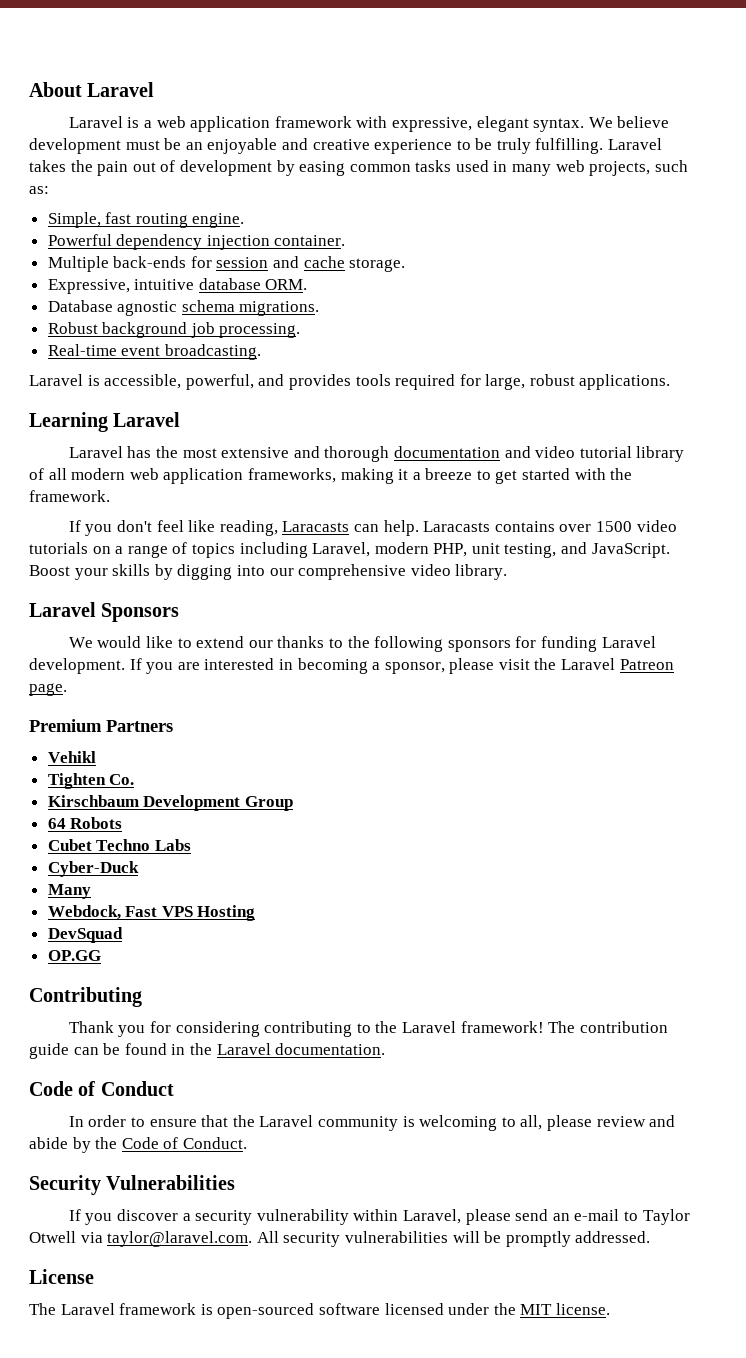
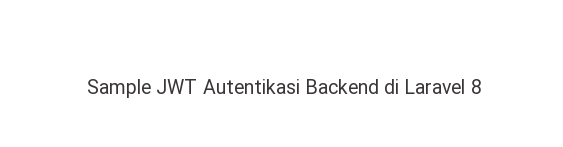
[29,82,155,97] [68,116,670,132] [29,138,663,154] [29,160,688,176] [29,186,49,194] [47,212,245,228] [47,234,346,250] [47,256,406,272] [47,278,308,294] [47,300,320,316] [47,322,301,338] [47,344,261,360] [29,374,671,390] [29,412,181,432] [68,446,685,462] [29,468,633,484] [29,490,110,502] [68,520,677,536] [29,542,670,558] [29,564,508,580] [29,602,180,622] [68,636,656,652] [29,658,674,674] [29,683,67,696] [29,719,173,732] [47,751,96,763] [47,773,135,789] [47,795,293,811] [47,817,123,829] [47,839,191,851] [47,861,139,877] [47,884,91,899] [47,905,256,921] [47,927,123,943] [47,950,101,961] [29,987,142,1007] [68,1021,668,1037] [29,1043,386,1059] [29,1081,174,1096] [68,1115,676,1131] [29,1137,247,1153] [29,1175,236,1195] [68,1209,690,1225] [29,1231,651,1247] [29,1269,94,1284] [29,1303,610,1319] About Laravel // Laravel is a web application framework with expressive, elegant syntax. We believe development must be an enjoyable and creative experience to be truly fulfilling. Laravel takes the pain out of development by easing common tasks used in many web projects, such as: // Simple, fast routing engine. // Powerful dependency injection container. // Multiple back-ends for session and cache storage. // Expressive, intuitive database ORM. // Database agnostic schema migrations. // Robust background job processing. // Real-time event broadcasting. // Laravel is accessible, powerful, and provides tools required for large, robust applications. // Learning Laravel // Laravel has the most extensive and thorough documentation and video tutorial library of all modern web application frameworks, making it a breeze to get started with the framework. // If you don't feel like reading, Laracasts can help. Laracasts contains over 1500 video tutorials on a range of topics including Laravel, modern PHP, unit testing, and JavaScript. Boost your skills by digging into our comprehensive video library. // Laravel Sponsors // We would like to extend our thanks to the following sponsors for funding Laravel development. If you are interested in becoming a sponsor, please visit the Laravel Patreon page. // Premium Partners // Vehikl // Tighten Co. // Kirschbaum Development Group // 64 Robots // Cubet Techno Labs // Cyber-Duck // Many // Webdock, Fast VPS Hosting // DevSquad // OP.GG // Contributing // Thank you for considering contributing to the Laravel framework! The contribution guide can be found in the Laravel documentation. // Code of Conduct // In order to ensure that the Laravel community is welcoming to all, please review and abide by the Code of Conduct. // Security Vulnerabilities // If you discover a security vulnerability within Laravel, please send an e-mail to Taylor Otwell via taylor@laravel.com. All security vulnerabilities will be promptly addressed. // License // The Laravel framework is open-sourced software licensed under the MIT license. -> [87,79,482,98] Sample JWT Autentikasi Backend di Laravel 8

